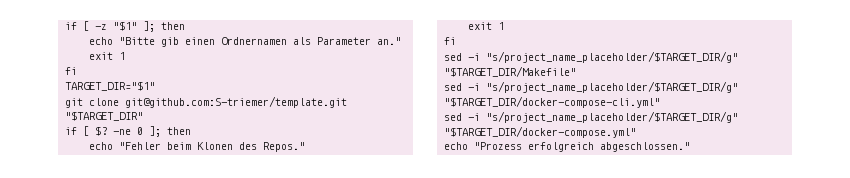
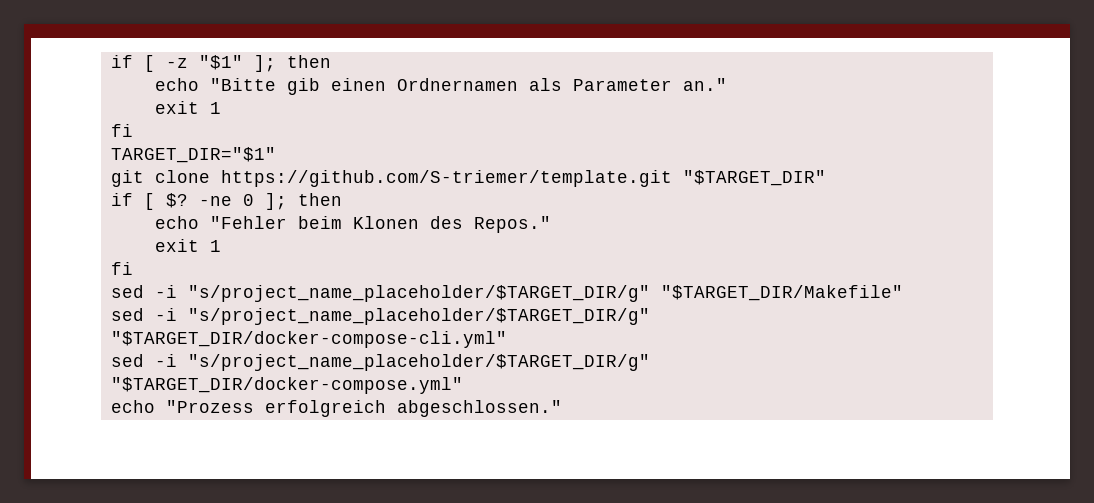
[124,96,347,108] git@github.com:S-triemer/template.git -> [220,170,672,187] https://github.com/S-triemer/template.git

